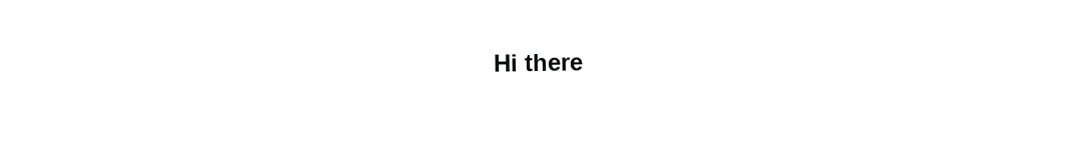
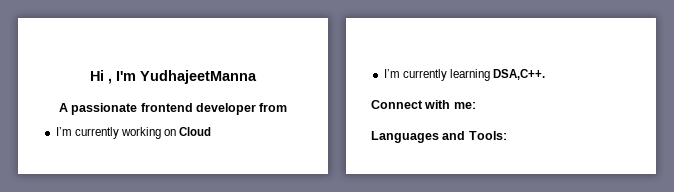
[524,53,583,72] there -> [108,70,257,84] [58,103,288,115] [55,127,212,139] [383,69,545,81] [371,100,476,109] [371,131,507,143] , I'm YudhajeetManna // A passionate frontend developer from // I’m currently working on Cloud // I’m currently learning DSA,C++. // Connect with me: // Languages and Tools:

